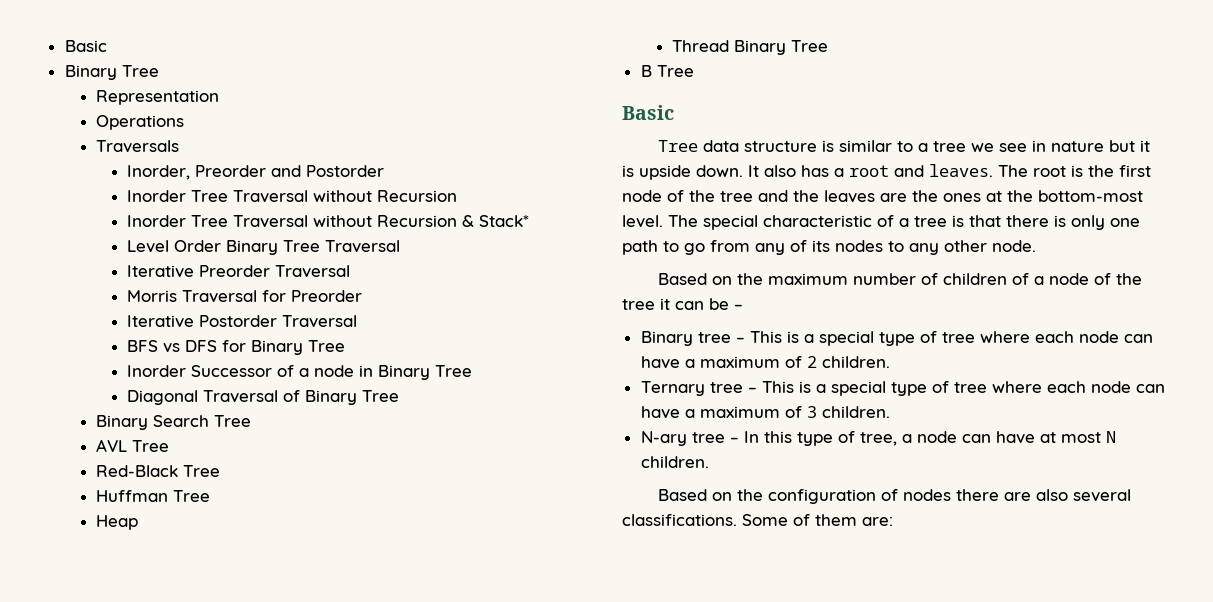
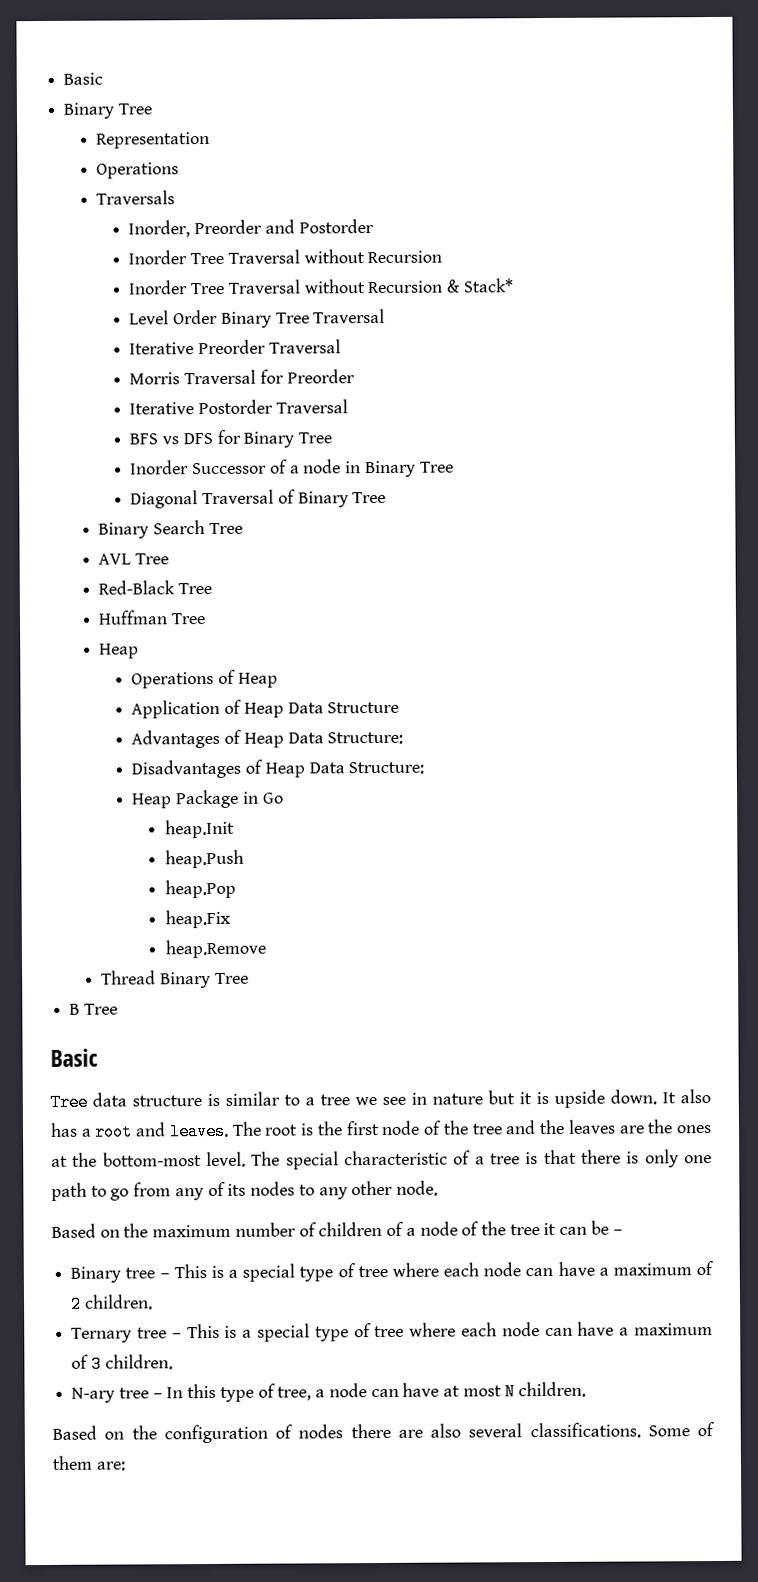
(139, 522) none -> [131,669,278,689] [131,699,400,719] [131,729,404,749] [131,759,425,779] [132,789,284,809] [164,819,235,839] [164,849,244,869] [164,879,236,899] [164,909,231,929] [164,939,266,959] // Operations of Heap // Application of Heap Data Structure // Advantages of Heap Data Structure: // Disadvantages of Heap Data Structure: // Heap Package in Go // heap.Init // heap.Push // heap.Pop // heap.Fix // heap.Remove

